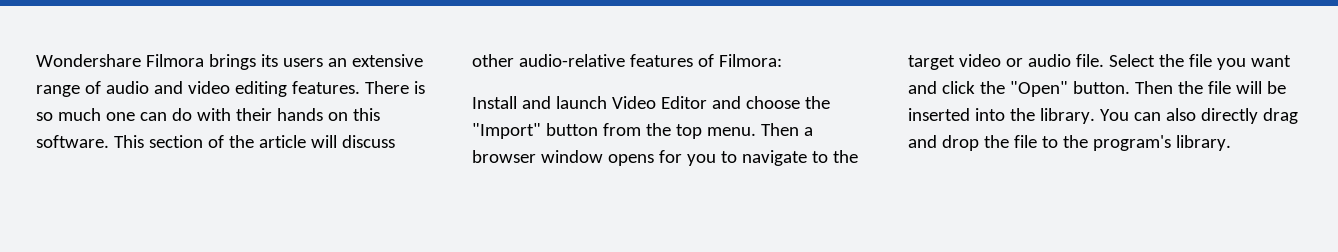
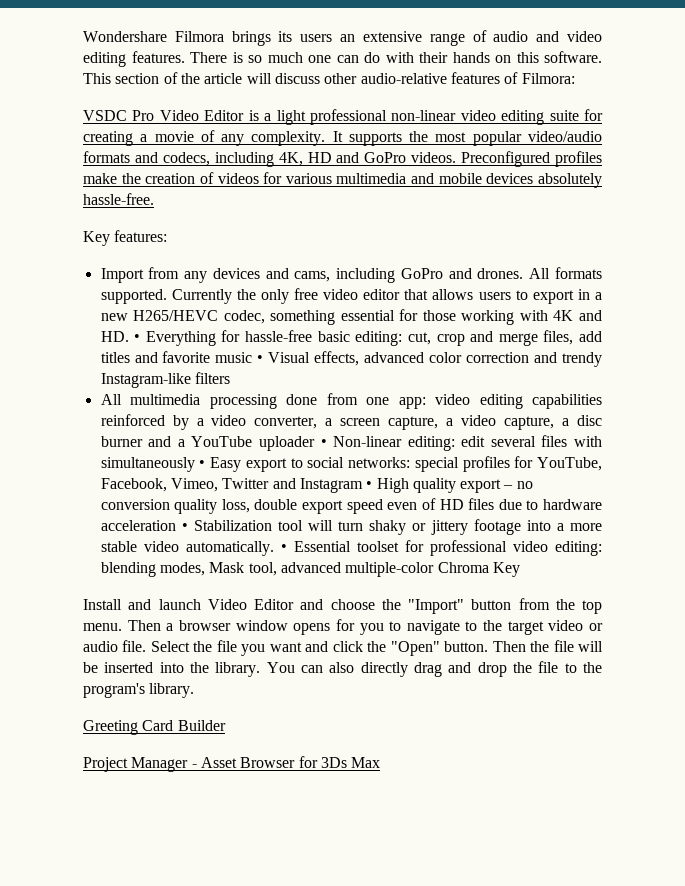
(782, 60) none -> [83,109,603,125] [83,130,602,146] [83,151,602,167] [83,172,602,188] [83,193,154,205] [83,230,168,246] [100,267,602,283] [100,288,603,304] [100,309,603,325] [100,330,603,346] [100,351,602,367] [100,372,230,388] [100,393,602,409] [100,414,602,430] [100,435,602,451] [100,456,602,472] [100,478,533,493] [100,498,602,514] [100,519,603,535] [100,540,602,556] [100,562,520,577] // VSDC Pro Video Editor is a light professional non-linear video editing suite for creating a movie of any complexity. It supports the most popular video/audio formats and codecs, including 4K, HD and GoPro videos. Preconfigured profiles make the creation of videos for various multimedia and mobile devices absolutely hassle-free. // Key features: // Import from any devices and cams, including GoPro and drones. All formats supported. Сurrently the only free video editor that allows users to export in a new H265/HEVC codec, something essential for those working with 4K and HD. • Everything for hassle-free basic editing: cut, crop and merge files, add titles and favorite music • Visual effects, advanced color correction and trendy Instagram-like filters // All multimedia processing done from one app: video editing capabilities reinforced by a video converter, a screen capture, a video capture, a disc burner and a YouTube uploader • Non-linear editing: edit several files with simultaneously • Easy export to social networks: special profiles for YouTube, Facebook, Vimeo, Twitter and Instagram • High quality export – no conversion quality loss, double export speed even of HD files due to hardware acceleration • Stabilization tool will turn shaky or jittery footage into a more stable video automatically. • Essential toolset for professional video editing: blending modes, Mask tool, advanced multiple-color Chroma Key
(1231, 143) none -> [83,720,226,735] [83,756,381,772] // Greeting Card Builder // Project Manager - Asset Browser for 3Ds Max

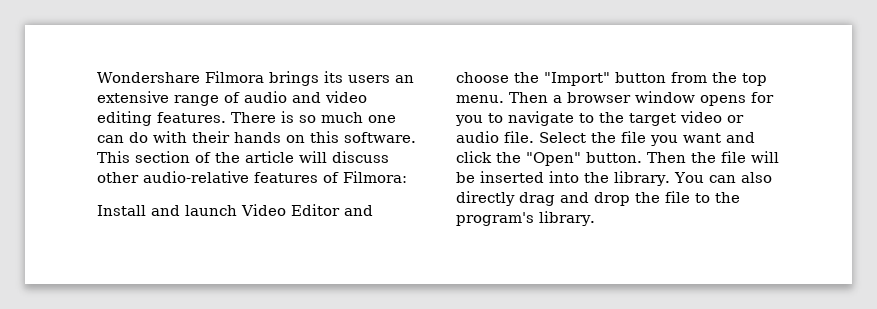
[83,109,603,125] [83,130,602,146] [83,151,602,167] [83,172,602,188] [83,193,154,205] [83,230,168,246] [100,267,602,283] [100,288,603,304] [100,309,603,325] [100,330,603,346] [100,351,602,367] [100,372,230,388] [100,393,602,409] [100,414,602,430] [100,435,602,451] [100,456,602,472] [100,478,533,493] [100,498,602,514] [100,519,603,535] [100,540,602,556] [100,562,520,577] // VSDC Pro Video Editor is a light professional non-linear video editing suite for creating a movie of any complexity. It supports the most popular video/audio formats and codecs, including 4K, HD and GoPro videos. Preconfigured profiles make the creation of videos for various multimedia and mobile devices absolutely hassle-free. // Key features: // Import from any devices and cams, including GoPro and drones. All formats supported. Сurrently the only free video editor that allows users to export in a new H265/HEVC codec, something essential for those working with 4K and HD. • Everything for hassle-free basic editing: cut, crop and merge files, add titles and favorite music • Visual effects, advanced color correction and trendy Instagram-like filters // All multimedia processing done from one app: video editing capabilities reinforced by a video converter, a screen capture, a video capture, a disc burner and a YouTube uploader • Non-linear editing: edit several files with simultaneously • Easy export to social networks: special profiles for YouTube, Facebook, Vimeo, Twitter and Instagram • High quality export – no conversion quality loss, double export speed even of HD files due to hardware acceleration • Stabilization tool will turn shaky or jittery footage into a more stable video automatically. • Essential toolset for professional video editing: blending modes, Mask tool, advanced multiple-color Chroma Key -> (407, 177) none
[83,720,226,735] [83,756,381,772] // Greeting Card Builder // Project Manager - Asset Browser for 3Ds Max -> (595, 218) none

